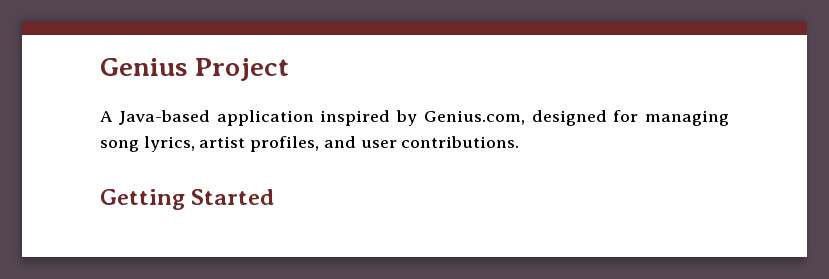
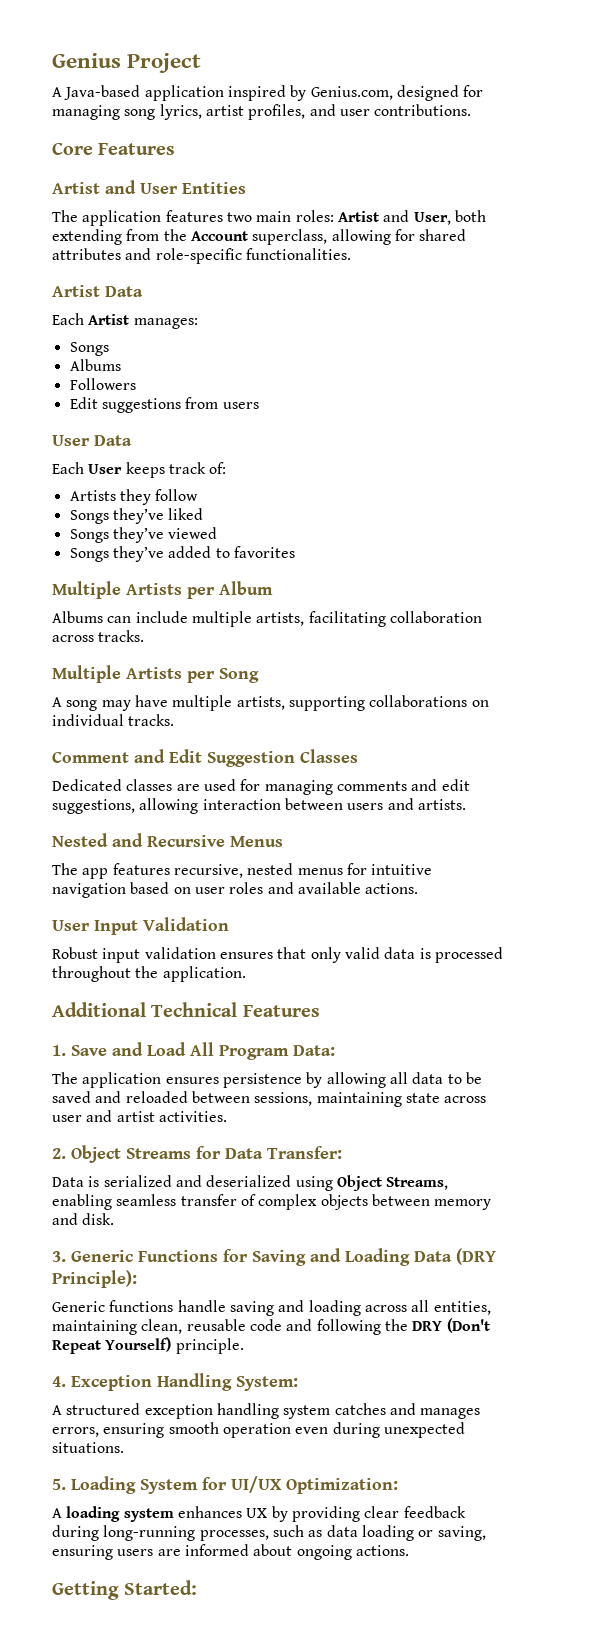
(520, 142) none -> [52,142,176,155] [52,180,246,194] [52,210,486,226] [52,229,467,245] [52,248,351,264] [52,285,143,297] [52,313,198,329] [69,342,109,356] [69,359,121,371] [69,378,136,390] [69,397,259,413] [52,435,132,446] [52,462,227,478] [69,489,199,505] [69,508,204,524] [69,527,218,543] [69,546,295,562] [52,581,273,599] [52,611,482,627] [52,630,145,642] [52,665,259,683] [52,695,489,711] [52,714,175,726] [52,749,358,767] [52,779,470,795] [52,798,466,814] [52,833,283,847] [52,863,433,879] [52,882,419,898] [52,917,229,935] [52,947,503,963] [52,966,246,982] [52,1002,320,1017] [52,1042,335,1060] [52,1072,482,1088] [52,1091,487,1107] [52,1110,227,1122] [52,1145,342,1163] [52,1175,449,1191] [52,1194,492,1210] [52,1213,115,1225] [52,1248,496,1266] [52,1270,137,1288] [52,1300,491,1316] [52,1318,490,1335] [52,1337,244,1354] [52,1373,298,1391] [52,1403,481,1419] [52,1422,465,1438] [52,1442,124,1453] [52,1476,398,1494] [52,1506,466,1522] [52,1525,486,1541] [52,1544,409,1560] // Core Features // Artist and User Entities // The application features two main roles: Artist and User, both extending from the Account superclass, allowing for shared attributes and role-specific functionalities. // Artist Data // Each Artist manages: // Songs // Albums // Followers // Edit suggestions from users // User Data // Each User keeps track of: // Artists they follow // Songs they’ve liked // Songs they’ve viewed // Songs they’ve added to favorites // Multiple Artists per Album // Albums can include multiple artists, facilitating collaboration across tracks. // Multiple Artists per Song // A song may have multiple artists, supporting collaborations on individual tracks. // Comment and Edit Suggestion Classes // Dedicated classes are used for managing comments and edit suggestions, allowing interaction between users and artists. // Nested and Recursive Menus // The app features recursive, nested menus for intuitive navigation based on user roles and available actions. // User Input Validation // Robust input validation ensures that only valid data is processed throughout the application. // Additional Technical Features // 1. Save and Load All Program Data: // The application ensures persistence by allowing all data to be saved and reloaded between sessions, maintaining state across user and artist activities. // 2. Object Streams for Data Transfer: // Data is serialized and deserialized using Object Streams, enabling seamless transfer of complex objects between memory and disk. // 3. Generic Functions for Saving and Loading Data (DRY Principle): // Generic functions handle saving and loading across all entities, maintaining clean, reusable code and following the DRY (Don't Repeat Yourself) principle. // 4. Exception Handling System: // A structured exception handling system catches and manages errors, ensuring smooth operation even during unexpected situations. // 5. Loading System for UI/UX Optimization: // A loading system enhances UX by providing clear feedback during long-running processes, such as data loading or saving, ensuring users are informed about ongoing actions.
[191,189,275,205] Started -> [124,1580,198,1595] Started:

